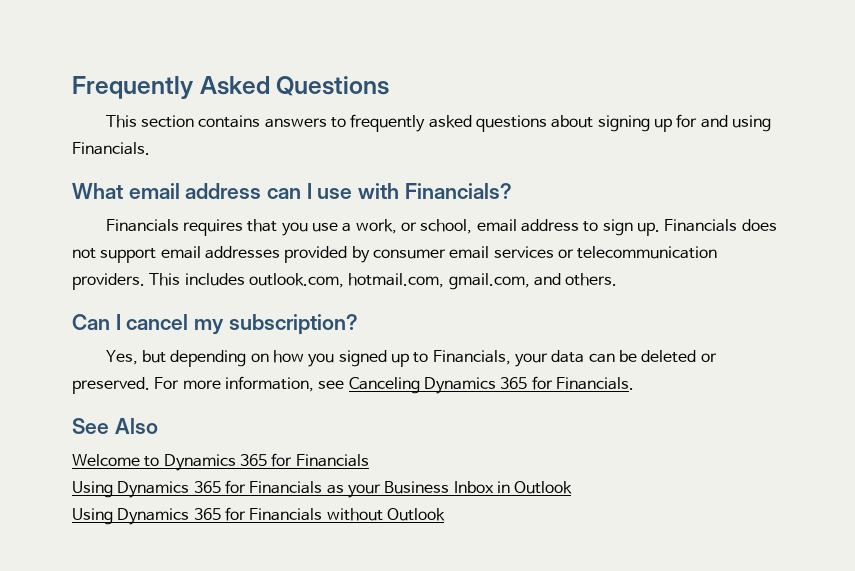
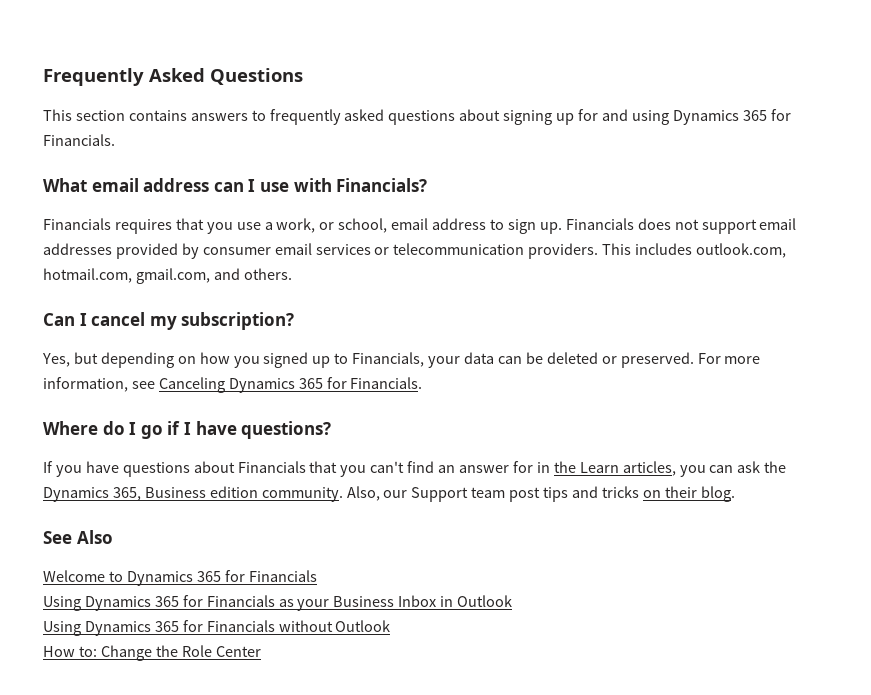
(771, 123) none -> [672,109,791,125] Dynamics 365 for
(634, 383) none -> [43,421,332,439] [43,461,787,477] [43,486,735,502] // Where do I go if I have questions? // If you have questions about Financials that you can't find an answer for in the Learn articles, you can ask the Dynamics 365, Business edition community. Also, our Support team post tips and tricks on their blog.
(445, 514) none -> [43,645,261,661] // How to: Change the Role Center

